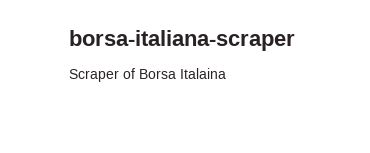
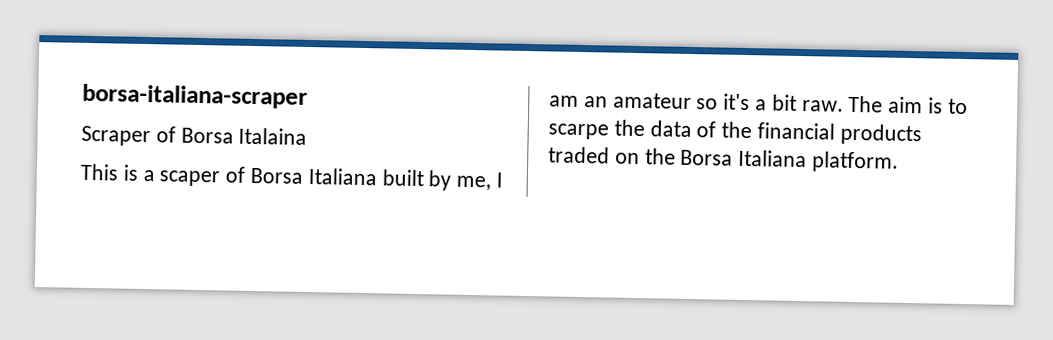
(226, 73) none -> [80,163,504,191] [549,92,968,115] [548,119,922,146] [548,146,900,173] // This is a scaper of Borsa Italiana built by me, I am an amateur so it's a bit raw. The aim is to scarpe the data of the financial products traded on the Borsa Italiana platform.

